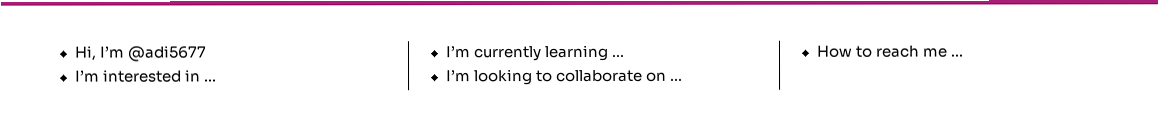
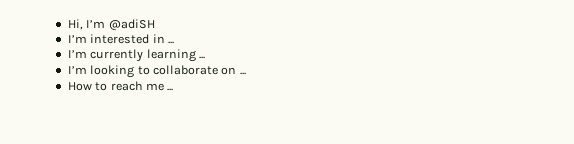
[126,45,207,62] @adi5677 -> [108,19,155,31] @adiSH

